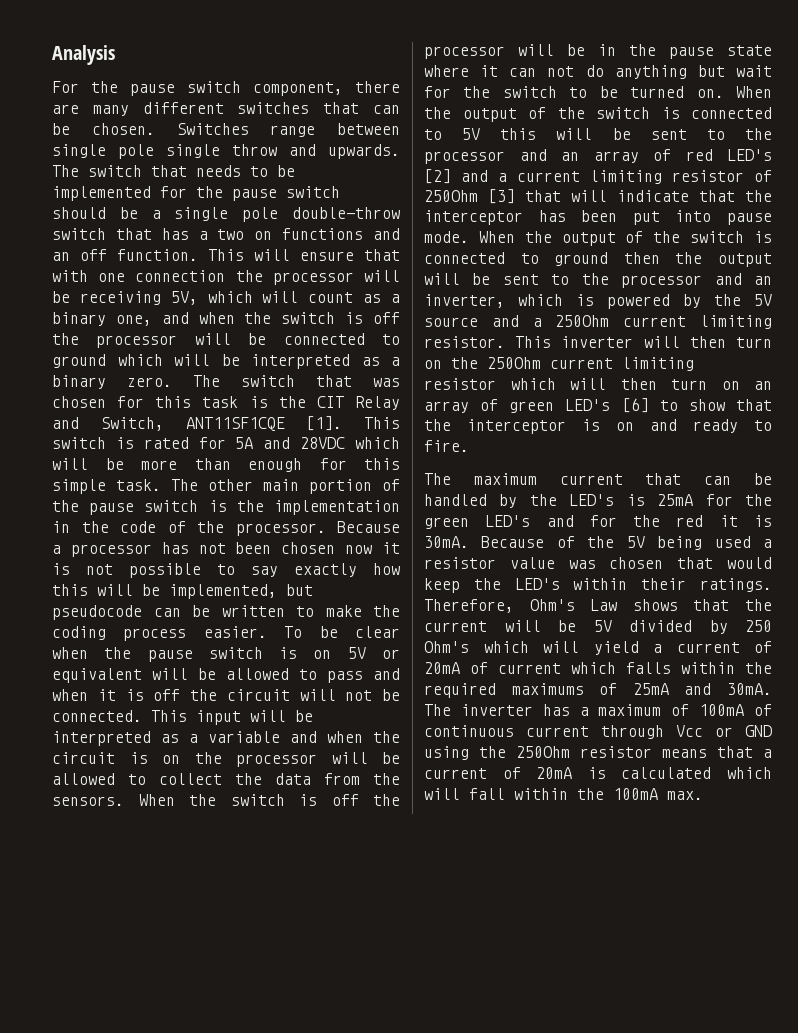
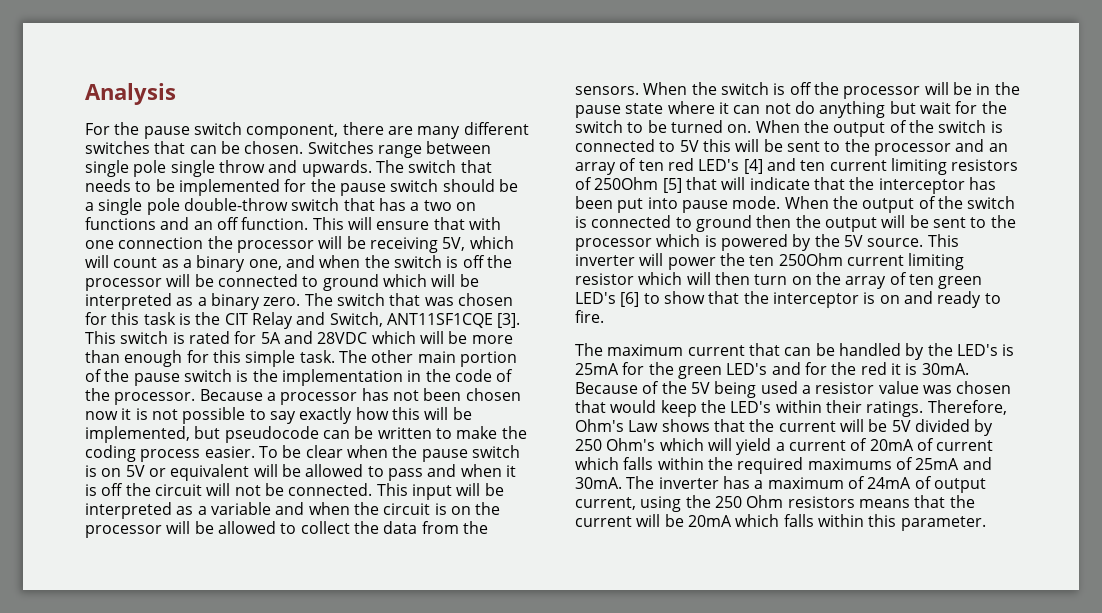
[306,416,343,431] [1]. -> [497,313,521,328] [3].
(671, 155) none -> [638,160,664,171] ten
[424,169,744,184] [2] and a current limiting resistor -> [743,158,1019,175] [4] and ten current limiting resistors
[488,189,515,204] [3] -> [662,178,682,193] [5]
[714,273,772,285] [424,294,505,308] and an inverter, -> (652, 244) none
[424,315,772,329] [424,336,772,348] [424,357,478,369] source and a 250Ohm current limiting resistor. This inverter will then turn on the -> [867,234,959,247] [575,253,775,270] source. This inverter will power the ten
[754,381,772,390] [424,399,499,413] an array of -> [815,272,934,289] the array of ten
[699,704,772,716] [424,725,772,739] [424,746,772,760] [424,767,772,779] [424,788,703,800] 100mA of continuous current through Vcc or GND using the 250Ohm resistor means that a current of 20mA is calculated which will fall within the 100mA max. -> [867,476,986,493] [575,495,975,512] [575,514,986,531] 24mA of output current, using the 250 Ohm resistors means that the current will be 20mA which falls within this parameter.

